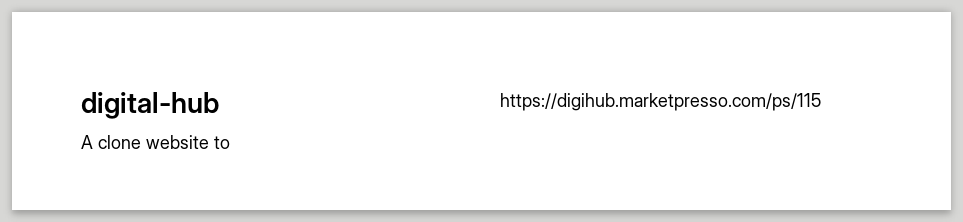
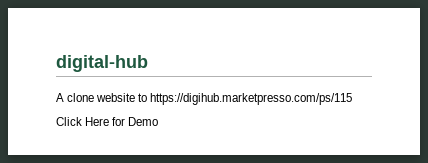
(821, 102) none -> [56,117,159,126] // Click Here for Demo

